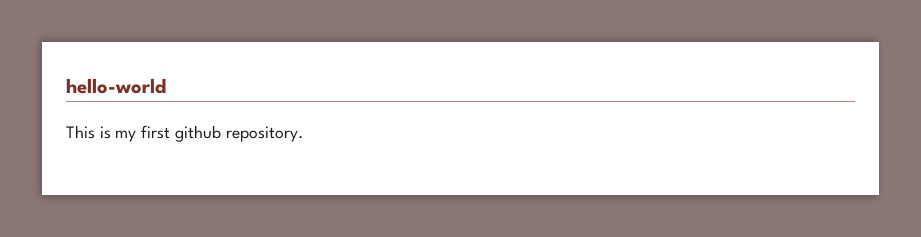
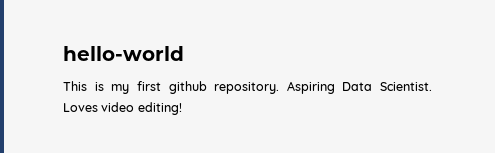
(303, 134) none -> [286,81,432,94] [63,102,182,115] Aspiring Data Scientist. Loves video editing!

